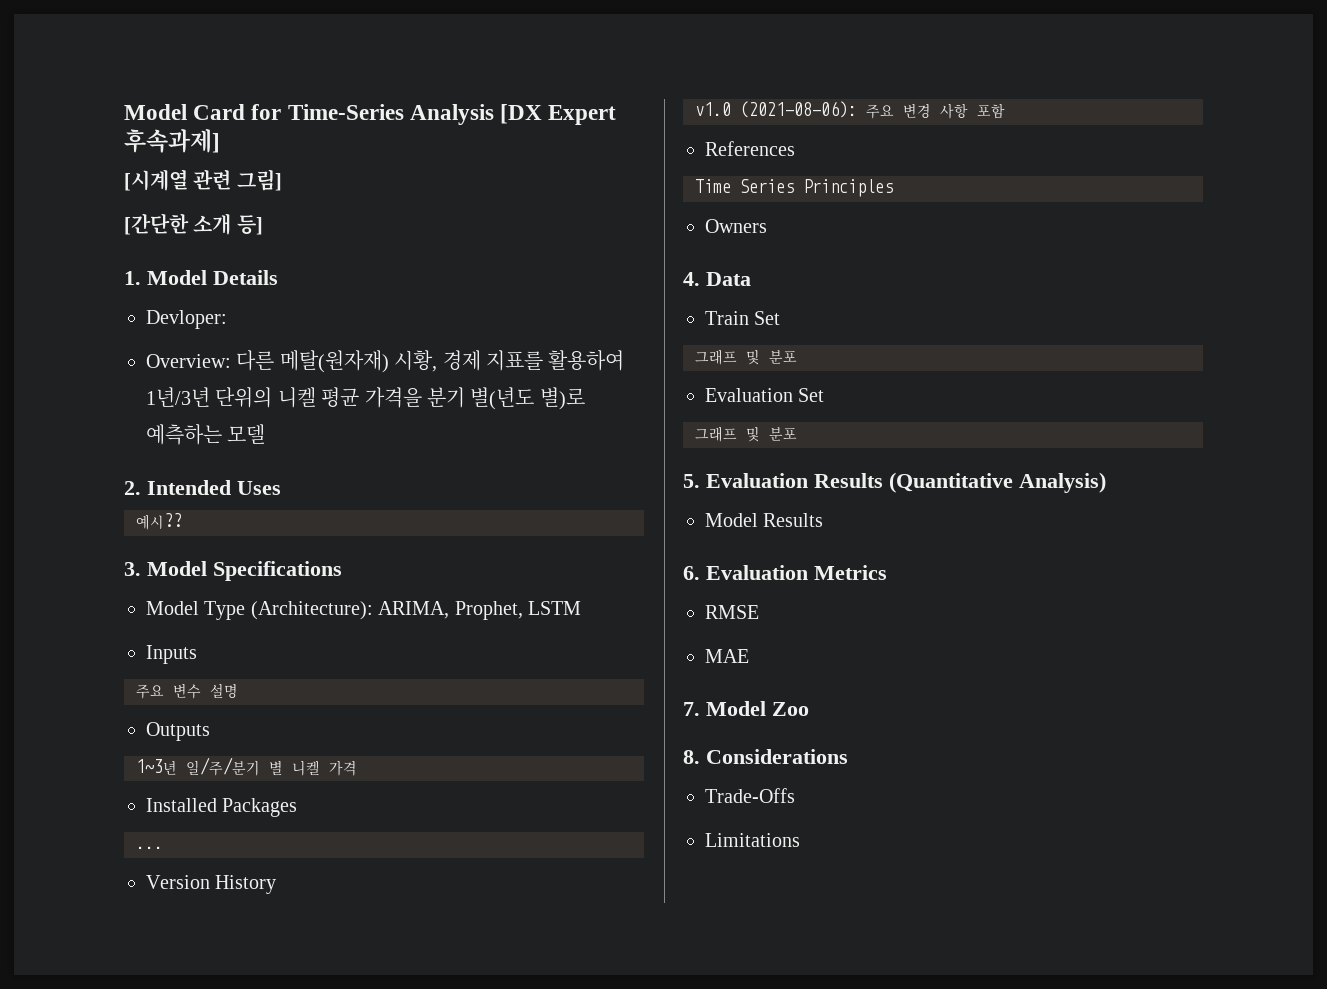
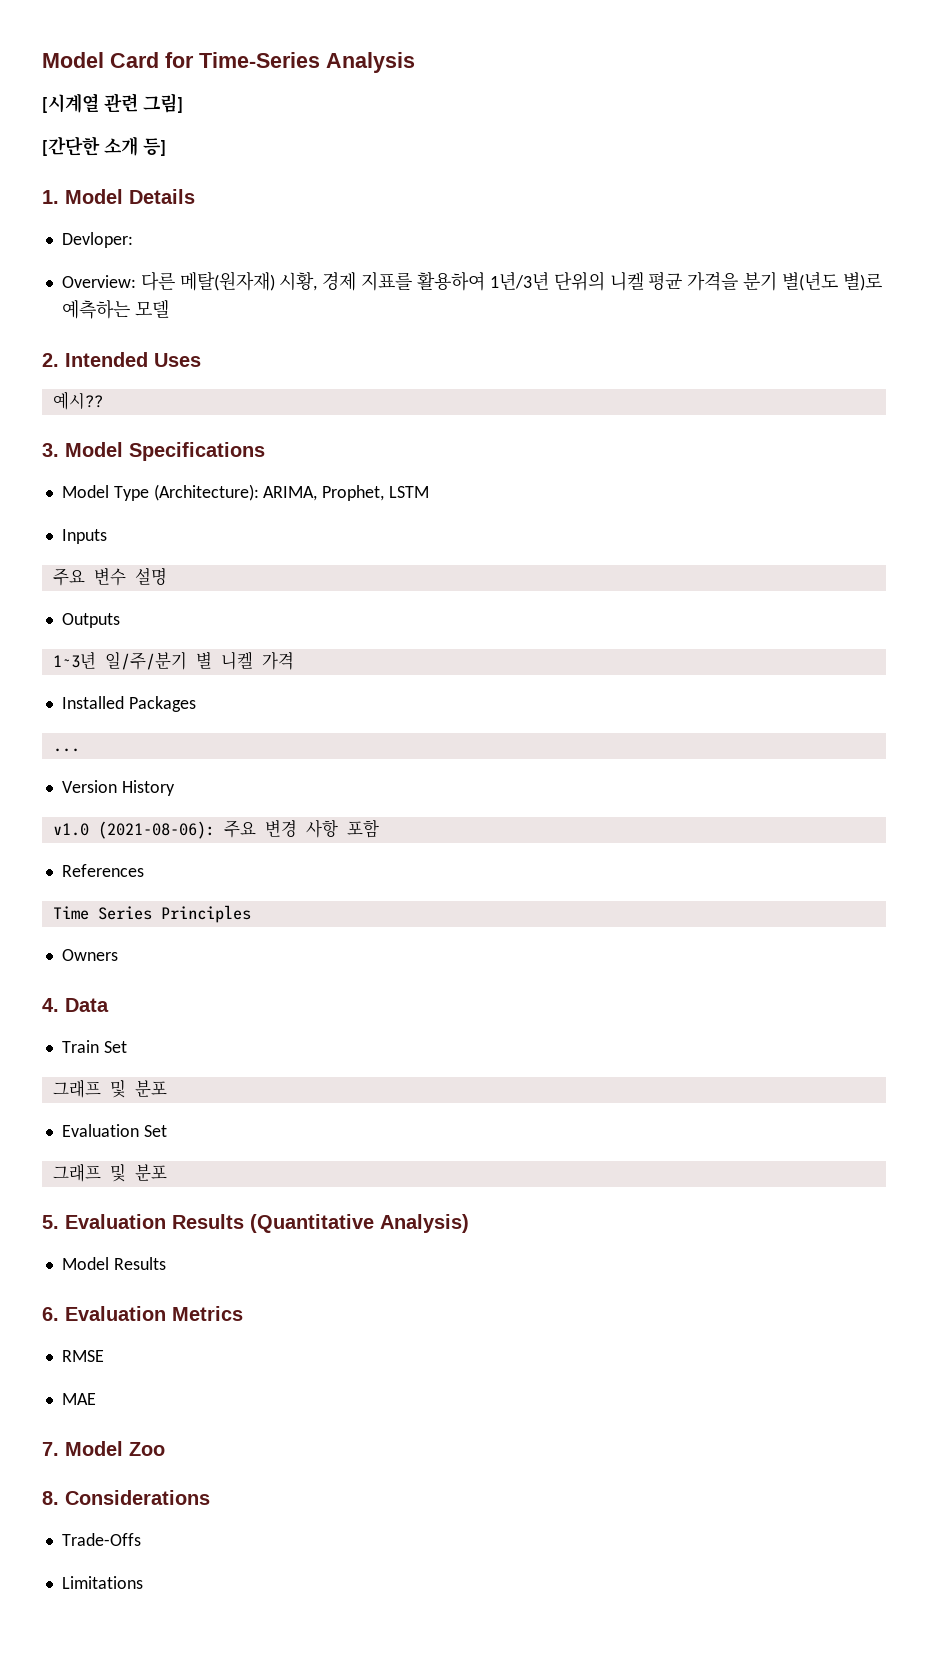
[500,104,617,125] [124,129,220,153] [DX Expert 후속과제] -> (415, 62) none

